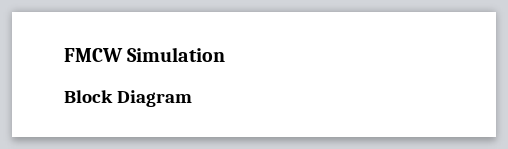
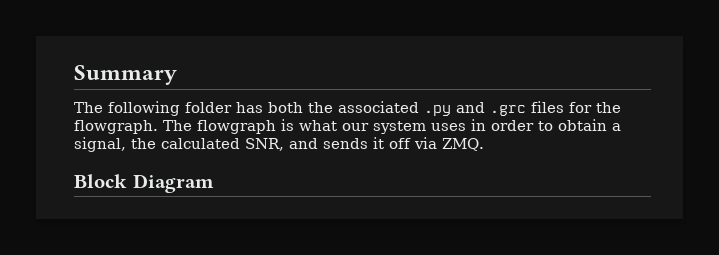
[64,47,226,62] FMCW Simulation -> [74,65,177,85] [74,101,621,116] [74,119,621,134] [74,137,484,152] Summary // The following folder has both the associated .py and .grc files for the flowgraph. The flowgraph is what our system uses in order to obtain a signal, the calculated SNR, and sends it off via ZMQ.

